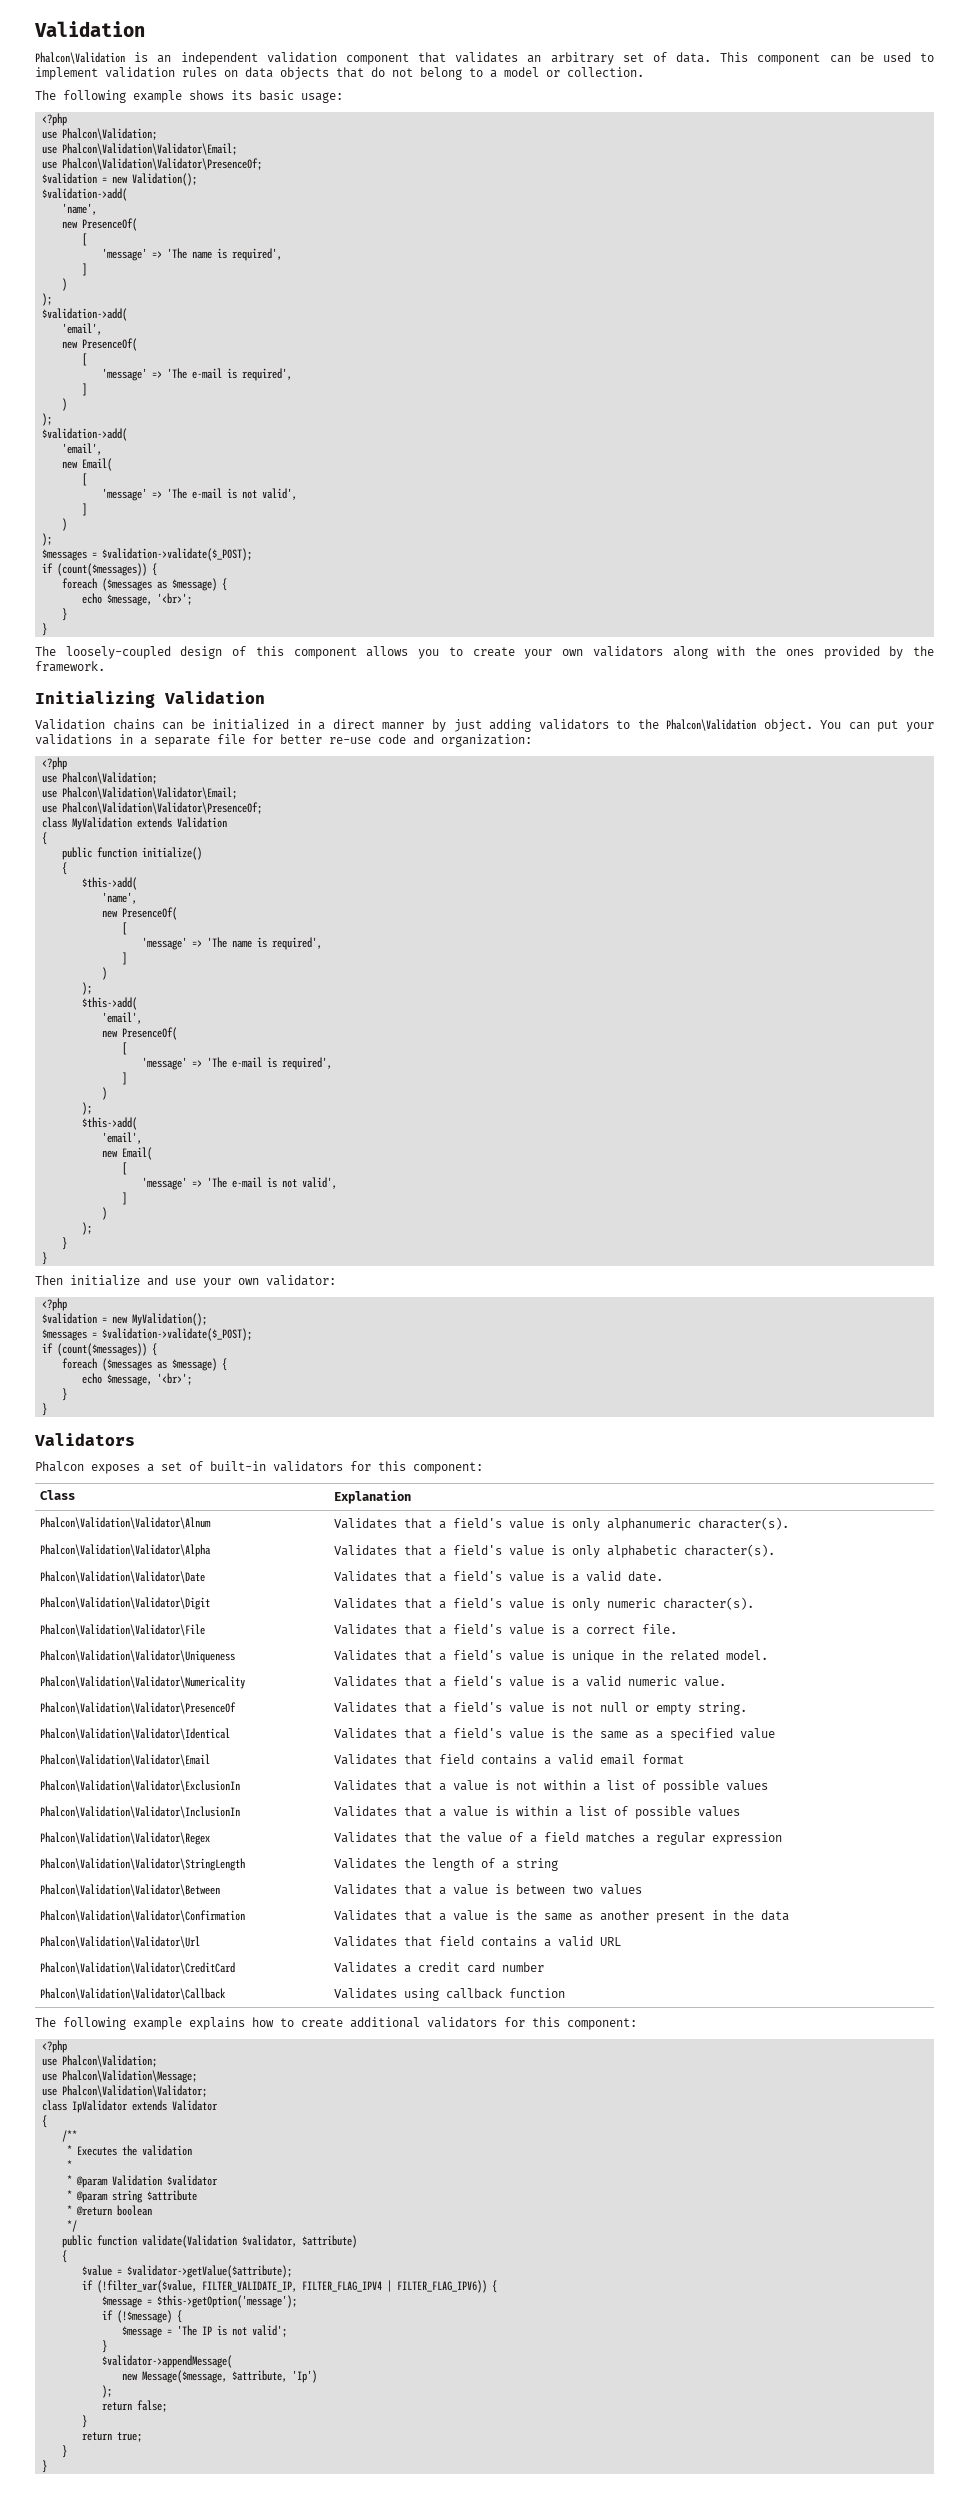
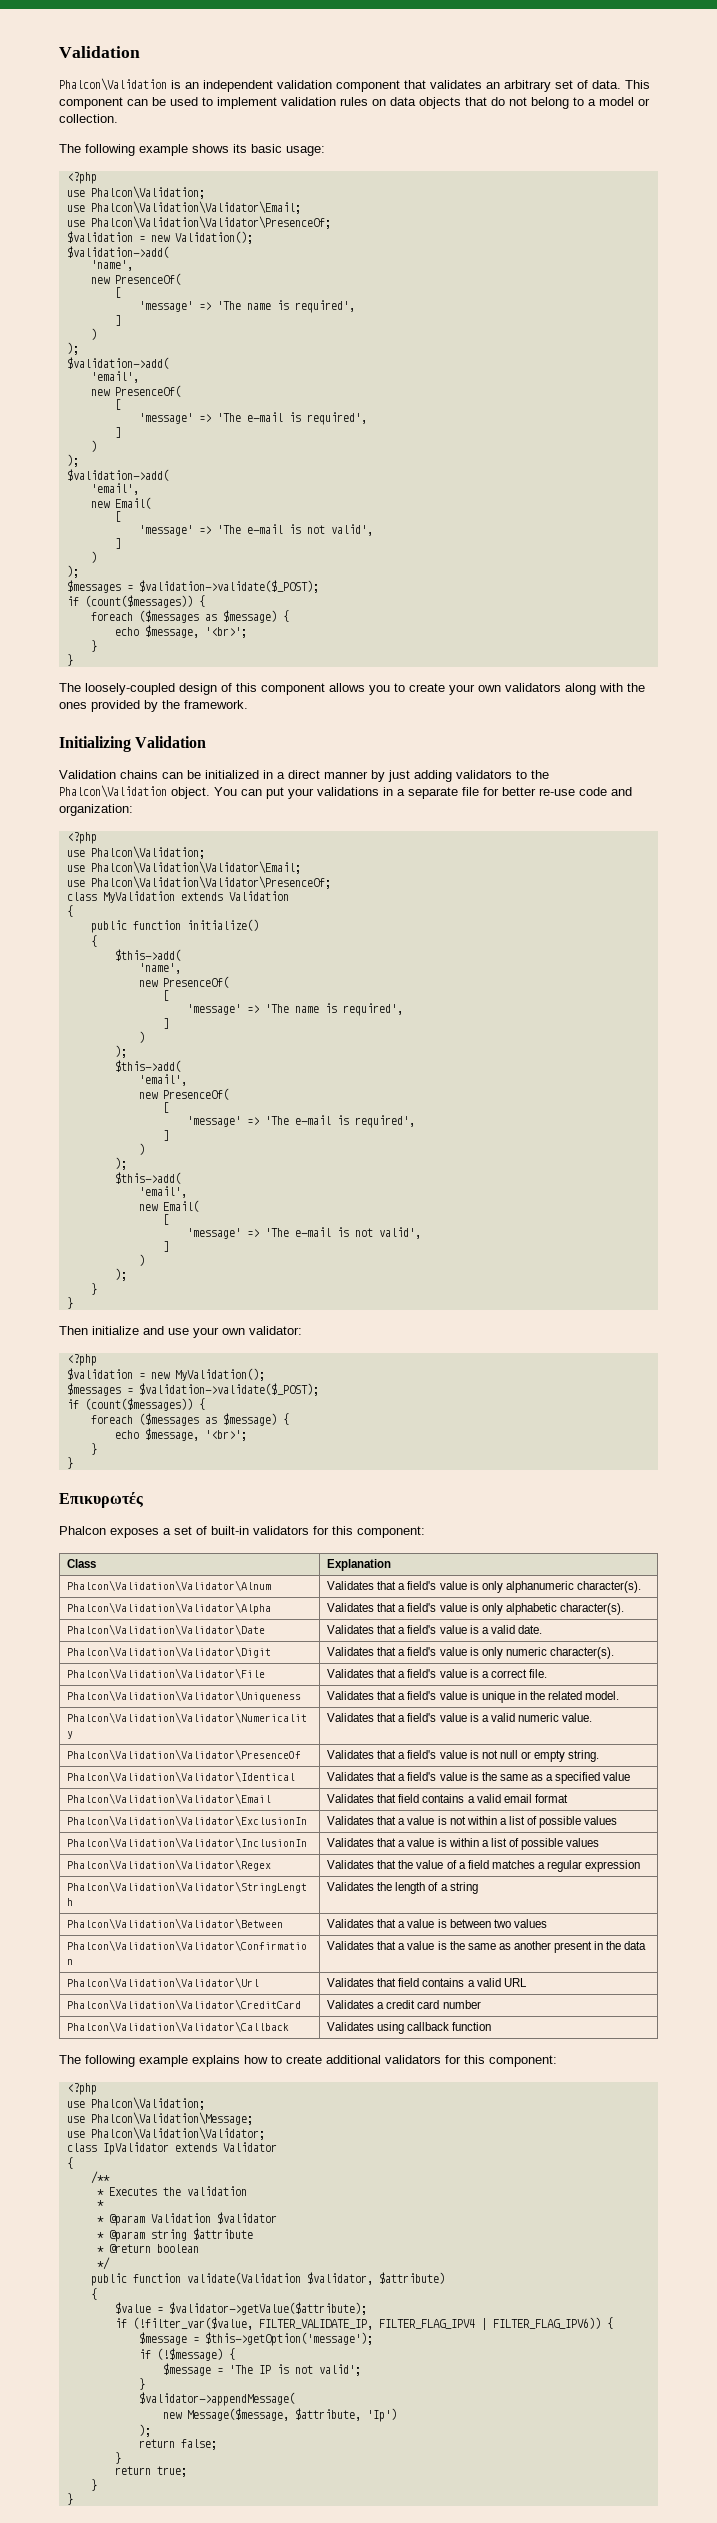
[34,1433,135,1446] Validators -> [59,1492,143,1508] Επικυρωτές

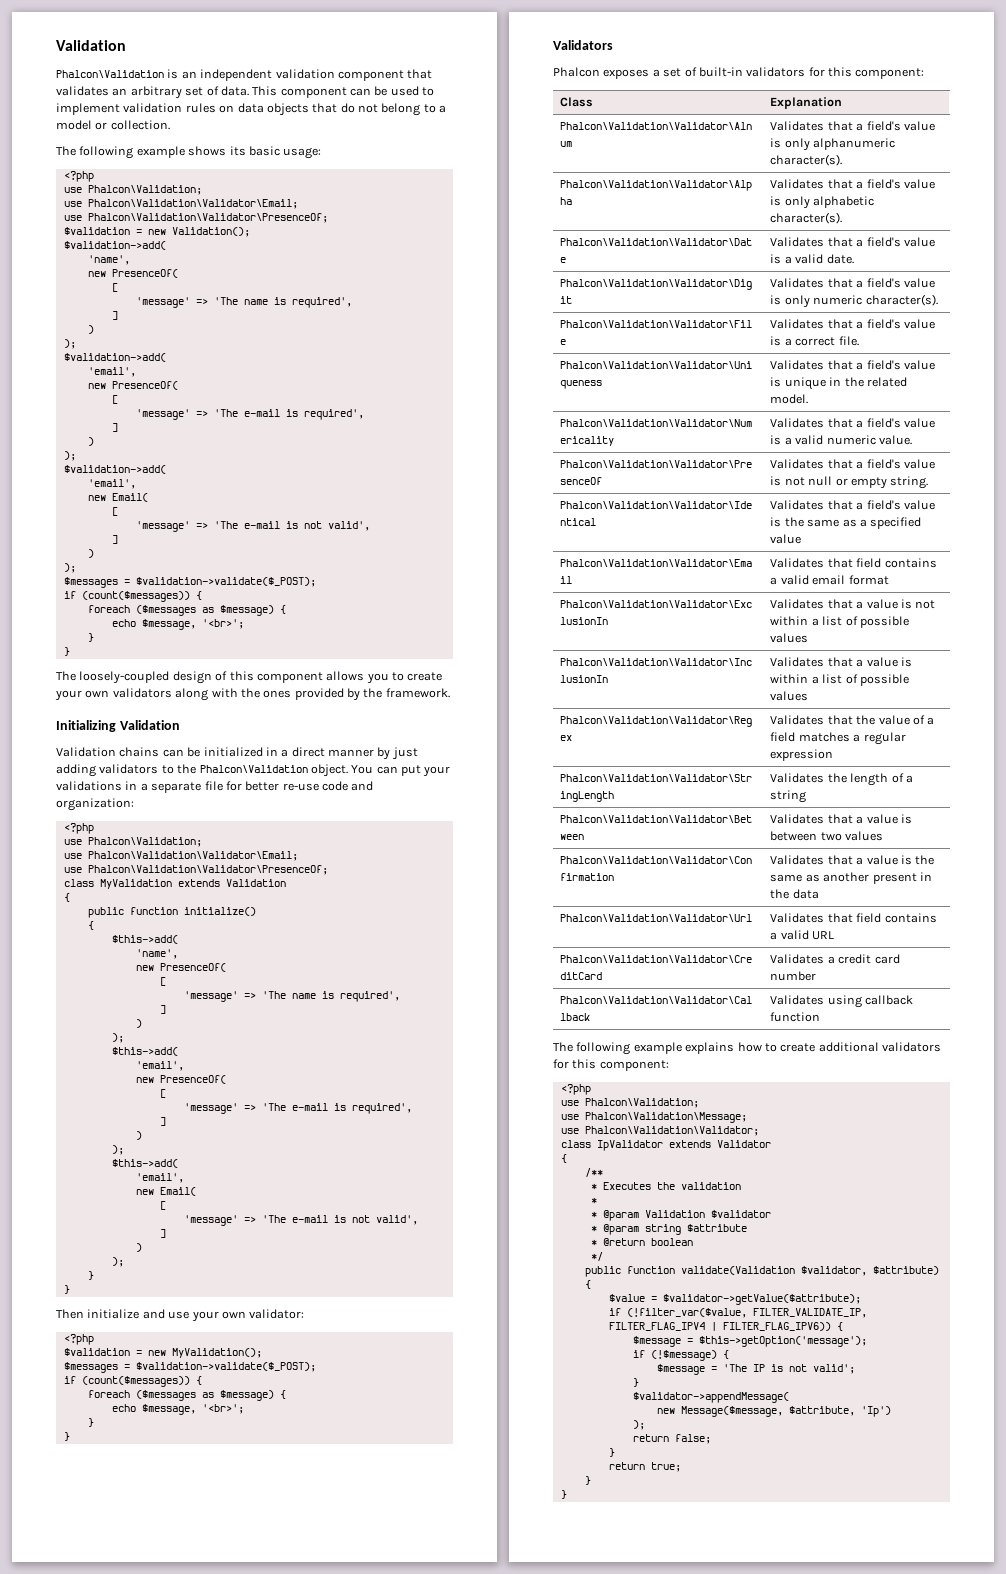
[59,1492,143,1508] Επικυρωτές -> [553,40,613,50] Validators

